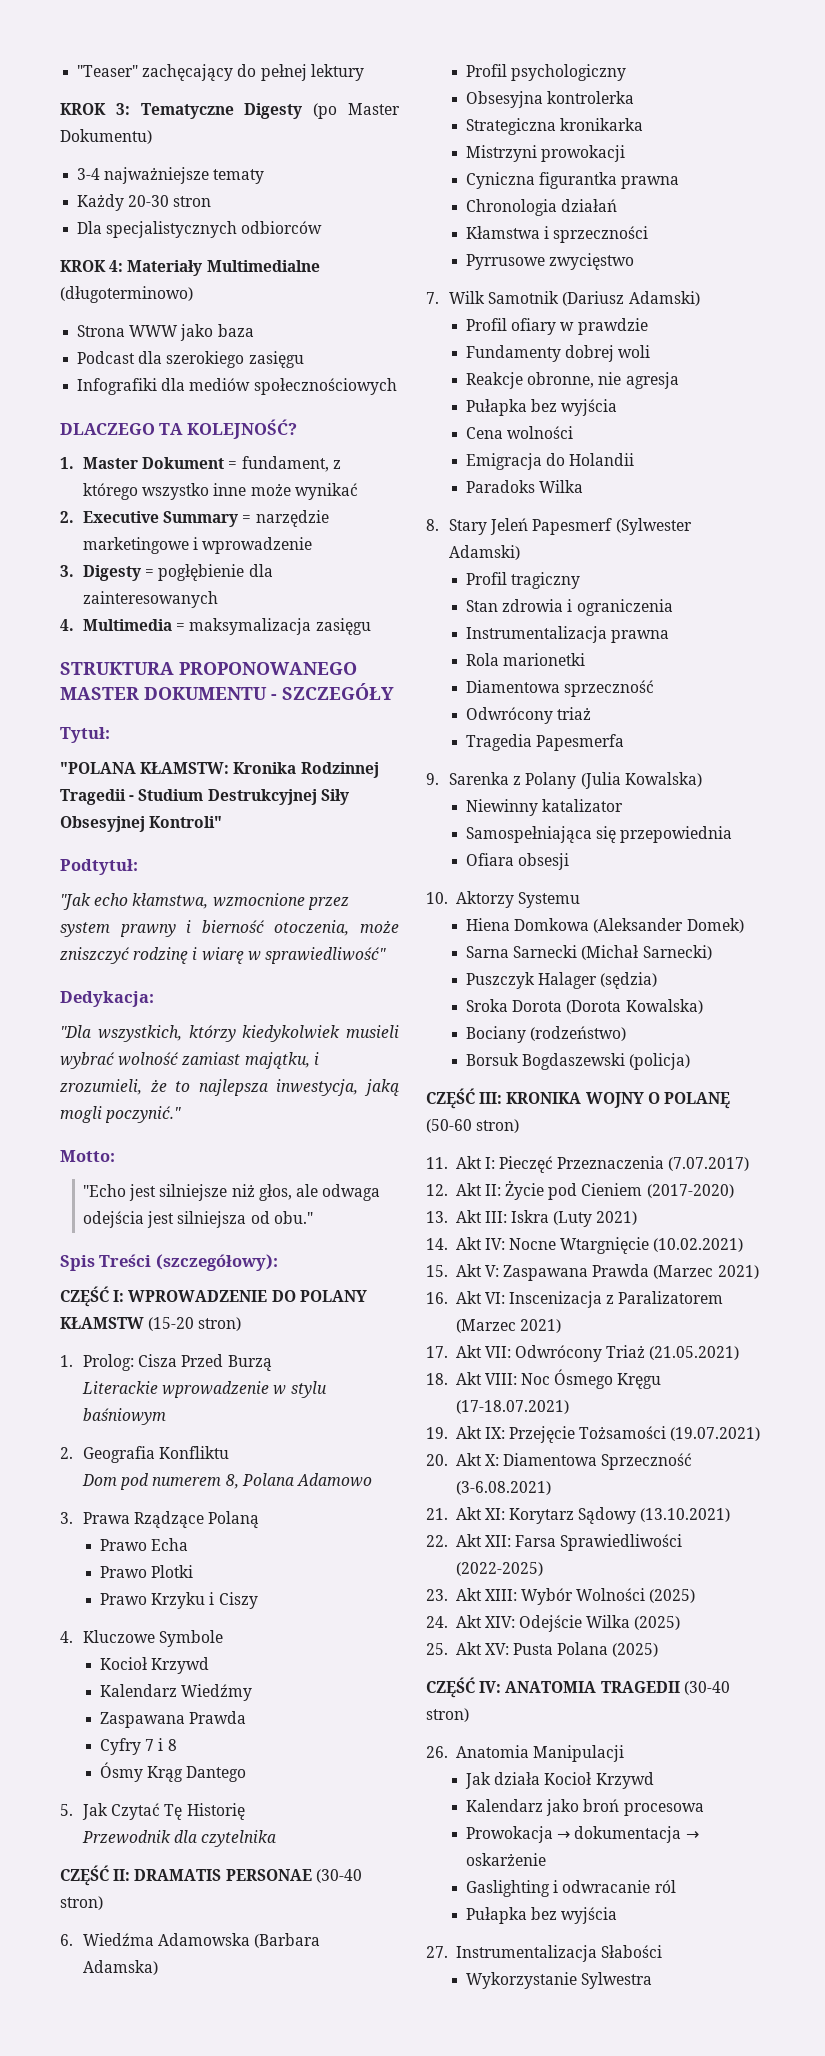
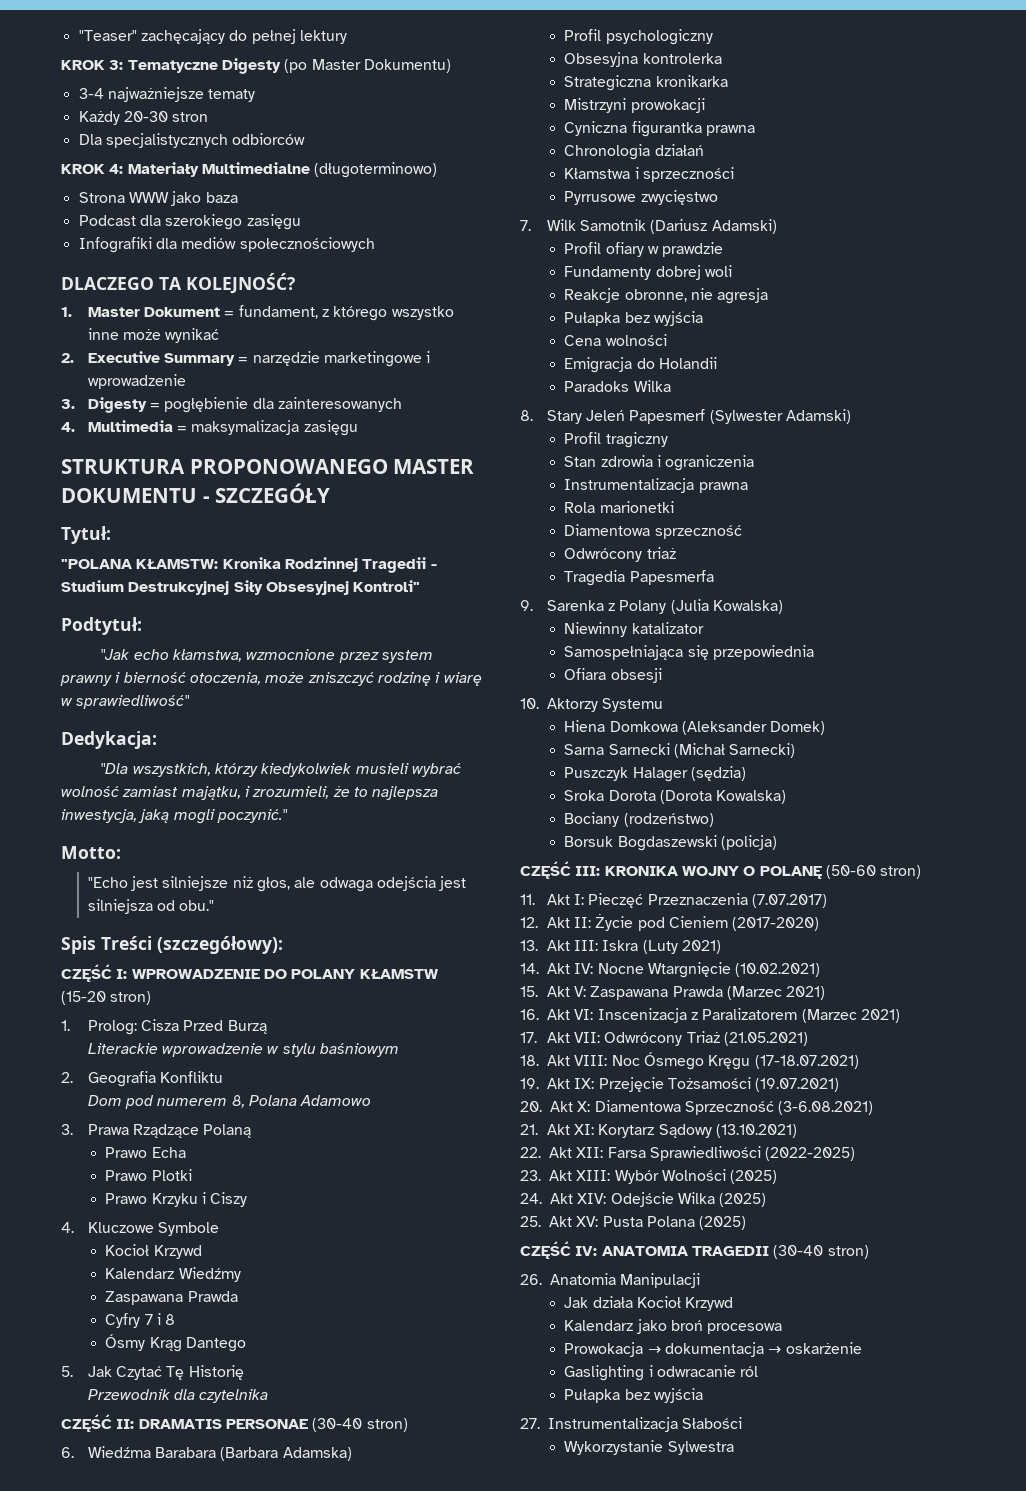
[158,1933,251,1946] Adamowska -> [155,1447,217,1458] Barabara

